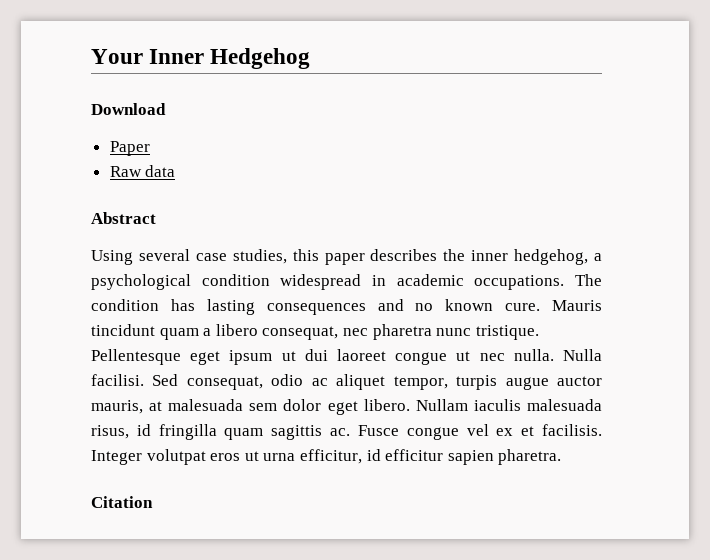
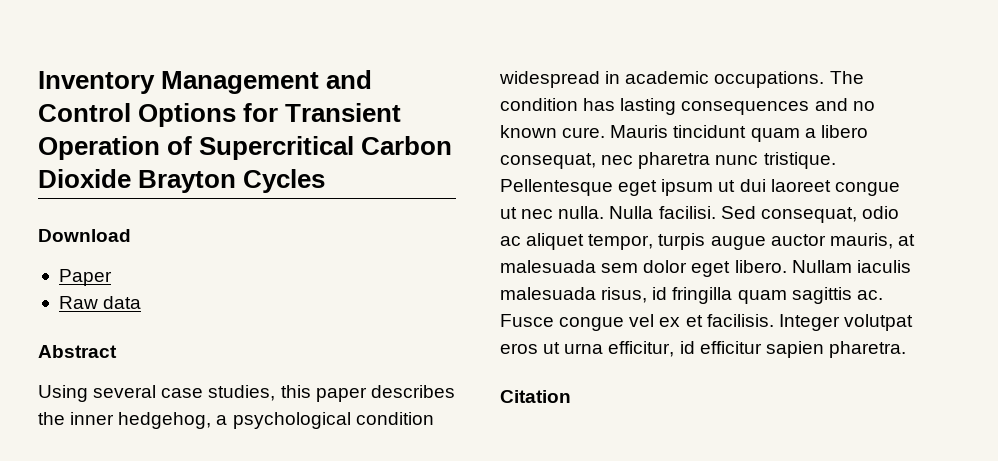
[91,48,311,69] Your Inner Hedgehog -> [38,70,373,94] [38,103,402,127] [38,136,453,160] [38,169,326,193] Inventory Management and Control Options for Transient Operation of Supercritical Carbon Dioxide Brayton Cycles

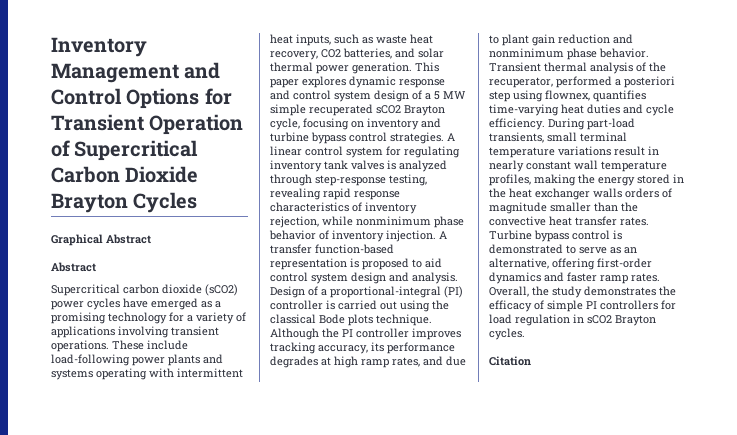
[38,229,131,242] [58,269,112,286] [58,296,142,309] [38,345,117,358] [38,385,455,402] [38,412,434,429] [499,71,864,88] [500,98,875,115] [500,125,868,142] [500,152,836,169] [500,179,900,196] [500,206,899,223] [500,233,915,250] [500,260,911,277] [500,287,883,304] [500,314,913,331] [500,341,906,358] Download // Paper // Raw data // Abstract // Using several case studies, this paper describes the inner hedgehog, a psychological condition widespread in academic occupations. The condition has lasting consequences and no known cure. Mauris tincidunt quam a libero consequat, nec pharetra nunc tristique. Pellentesque eget ipsum ut dui laoreet congue ut nec nulla. Nulla facilisi. Sed consequat, odio ac aliquet tempor, turpis augue auctor mauris, at malesuada sem dolor eget libero. Nullam iaculis malesuada risus, id fringilla quam sagittis ac. Fusce congue vel ex et facilisis. Integer volutpat eros ut urna efficitur, id efficitur sapien pharetra. -> [51,234,151,246] [51,262,96,272] [51,284,238,296] [51,298,221,310] [51,312,246,324] [51,326,219,338] [51,340,188,352] [51,354,223,366] [51,368,243,380] [270,34,433,46] [270,48,444,60] [270,62,439,74] [270,76,445,88] [270,90,466,102] [270,104,445,116] [270,118,441,130] [270,132,455,144] [270,146,460,158] [270,160,447,172] [270,174,427,186] [270,188,400,200] [270,202,417,214] [270,216,464,228] [269,230,447,242] [270,244,394,254] [270,258,442,270] [270,272,458,284] [270,286,463,298] [270,300,449,312] [270,314,432,326] [270,328,461,340] [270,342,455,354] [270,356,466,368] [489,34,633,46] [489,48,649,60] [489,62,666,74] [489,76,675,88] [489,90,646,102] [489,104,674,116] [489,118,635,130] [489,132,627,143] [489,146,659,158] [489,160,667,172] [489,174,684,186] [489,188,672,200] [489,202,638,214] [489,216,649,226] [489,230,622,242] [489,244,637,254] [489,258,652,270] [489,272,660,284] [489,286,676,298] [489,300,676,312] [489,314,656,326] [489,328,525,340] Graphical Abstract // Abstract // Supercritical carbon dioxide (sCO2) power cycles have emerged as a promising technology for a variety of applications involving transient operations. These include load-following power plants and systems operating with intermittent heat inputs, such as waste heat recovery, CO2 batteries, and solar thermal power generation. This paper explores dynamic response and control system design of a 5 MW simple recuperated sCO2 Brayton cycle, focusing on inventory and turbine bypass control strategies. A linear control system for regulating inventory tank valves is analyzed through step-response testing, revealing rapid response characteristics of inventory rejection, while nonminimum phase behavior of inventory injection. A transfer function-based representation is proposed to aid control system design and analysis. Design of a proportional-integral (PI) controller is carried out using the classical Bode plots technique. Although the PI controller improves tracking accuracy, its performance degrades at high ramp rates, and due to plant gain reduction and nonminimum phase behavior. Transient thermal analysis of the recuperator, performed a posteriori step using flownex, quantifies time-varying heat duties and cycle efficiency. During part-load transients, small terminal temperature variations result in nearly constant wall temperature profiles, making the energy stored in the heat exchanger walls orders of magnitude smaller than the convective heat transfer rates. Turbine bypass control is demonstrated to serve as an alternative, offering first-order dynamics and faster ramp rates. Overall, the study demonstrates the efficacy of simple PI controllers for load regulation in sCO2 Brayton cycles.

